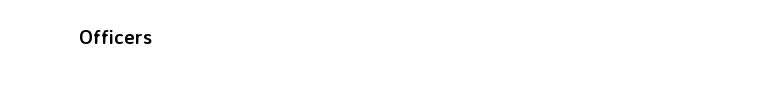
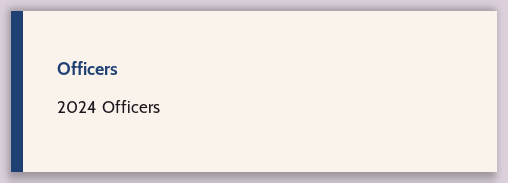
[79,30,152,44] Officers -> [57,61,118,75] [57,100,160,113] Officers // 2024 Officers

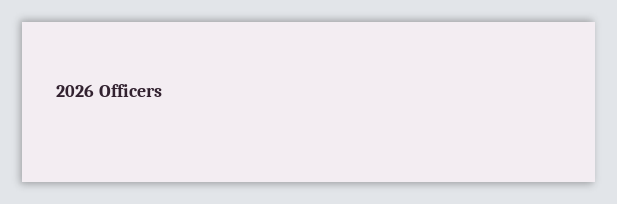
[57,61,118,75] [57,100,160,113] Officers // 2024 Officers -> [56,84,162,97] 2026 Officers

